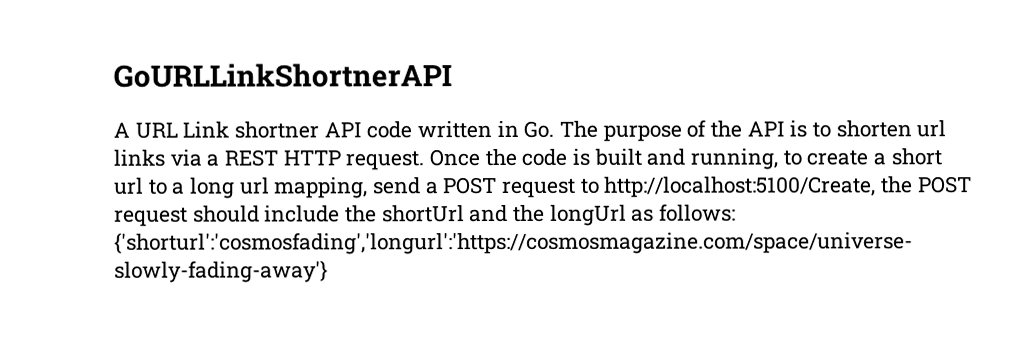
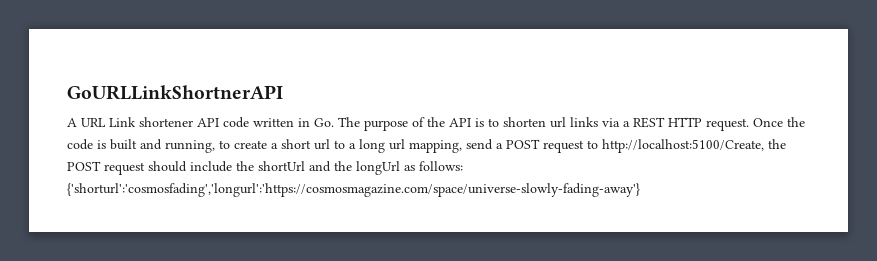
[234,121,320,139] shortner -> [139,117,193,127] shortener

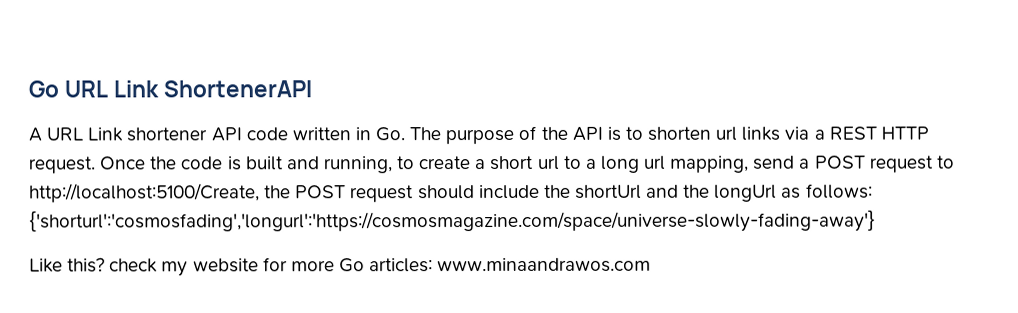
[67,85,283,100] GoURLLinkShortnerAPI -> [28,80,313,98] Go URL Link ShortenerAPI
(640, 190) none -> [29,257,652,277] // Like this? check my website for more Go articles: www.minaandrawos.com

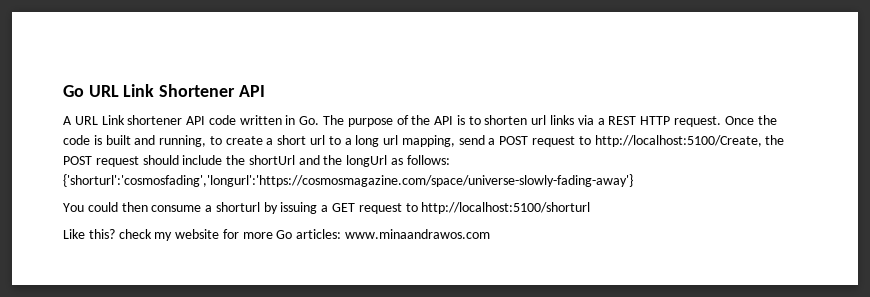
[163,80,313,98] ShortenerAPI -> [159,84,265,97] Shortener API
(876, 221) none -> [63,202,591,214] // You could then consume a shorturl by issuing a GET request to http://localhost:5100/shorturl

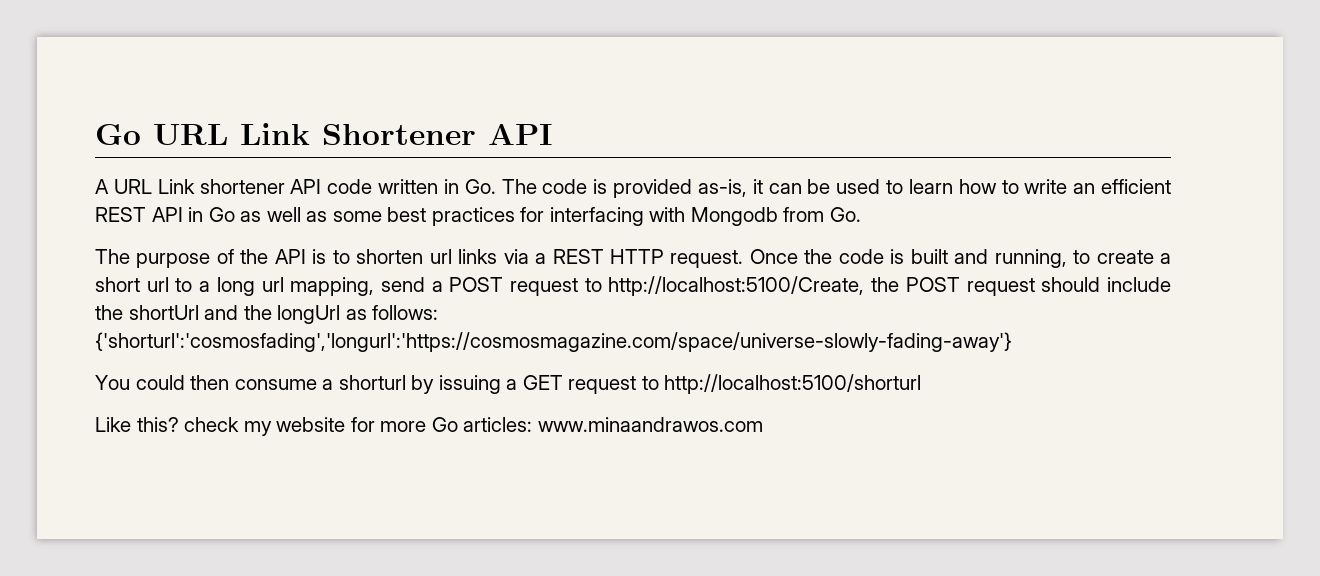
(345, 120) none -> [542,179,1172,198] [95,207,862,226] [95,249,130,264] code is provided as-is, it can be used to learn how to write an efficient REST API in Go as well as some best practices for interfacing with Mongodb from Go. // The

